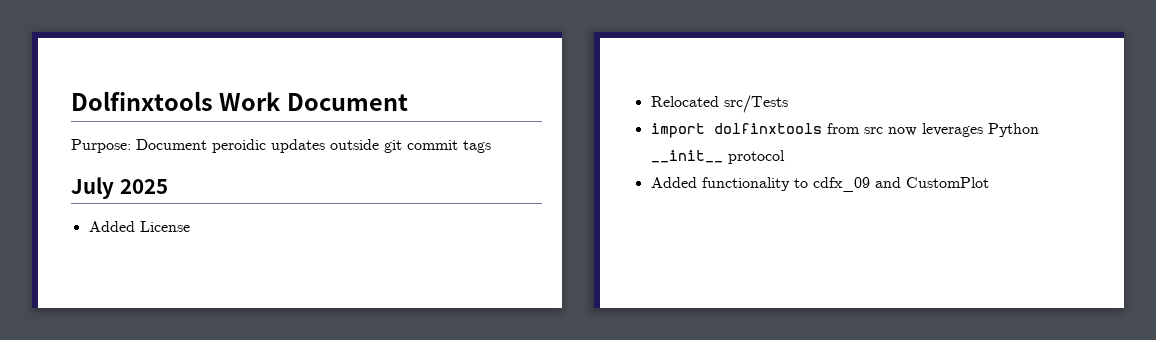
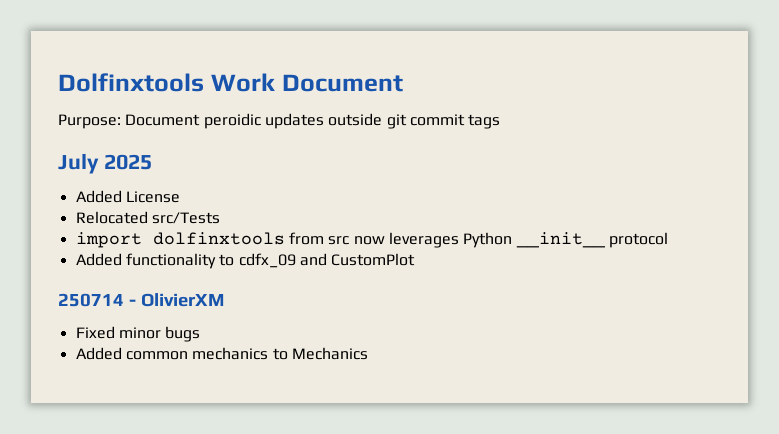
(989, 182) none -> [58,293,224,307] [75,326,201,342] [75,347,368,360] // 250714 - OlivierXM // Fixed minor bugs // Added common mechanics to Mechanics

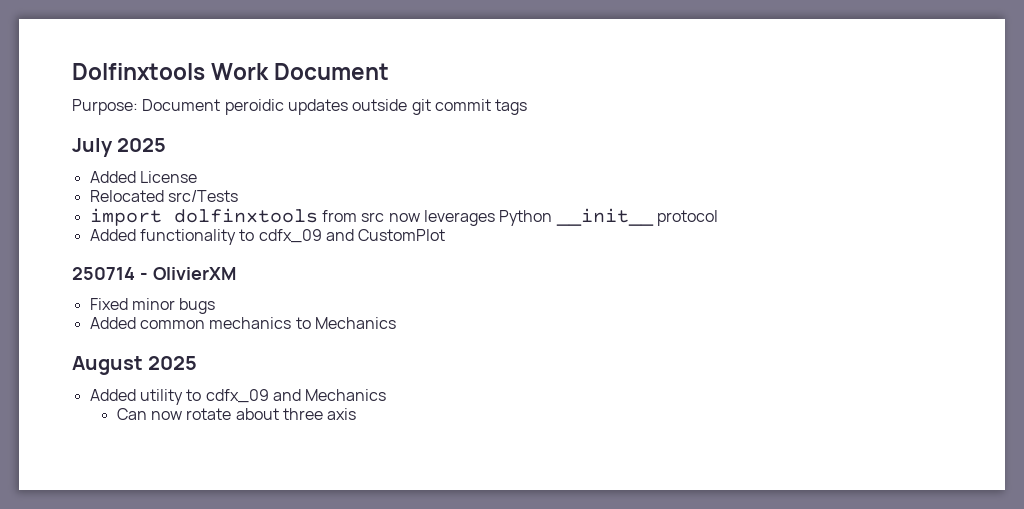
(368, 353) none -> [72,356,198,375] [89,389,387,405] [116,408,357,420] // August 2025 // Added utility to cdfx_09 and Mechanics // Can now rotate about three axis

